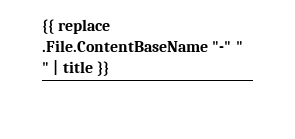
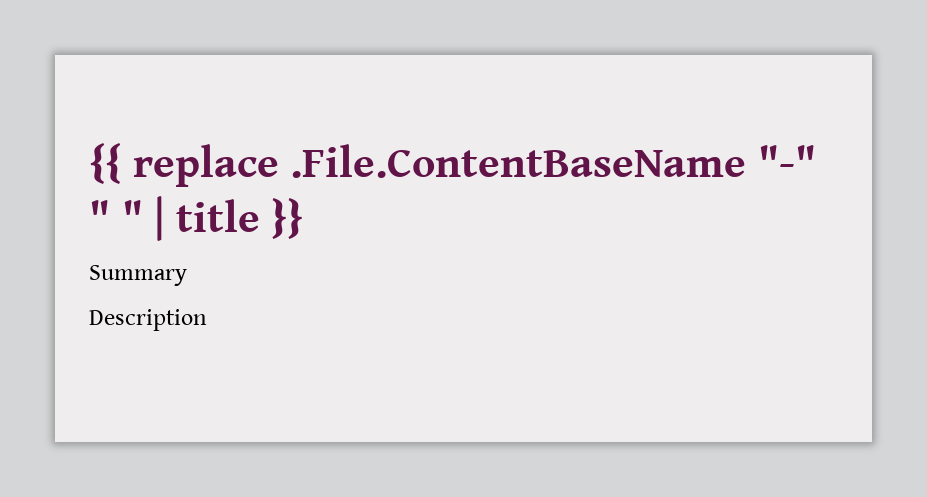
(109, 68) none -> [89,265,187,286] [89,309,207,331] // Summary // Description

